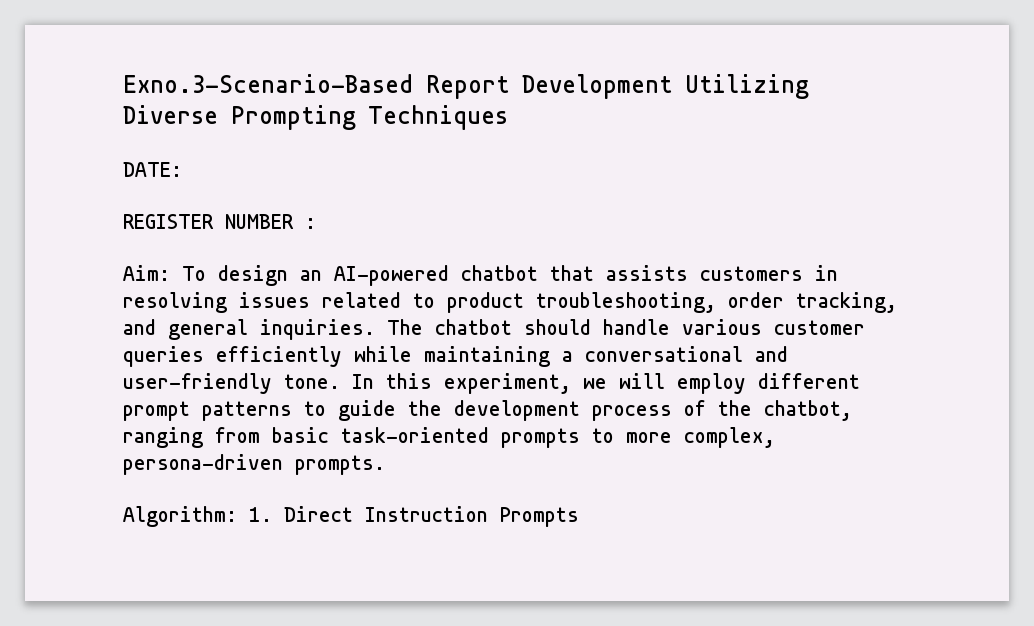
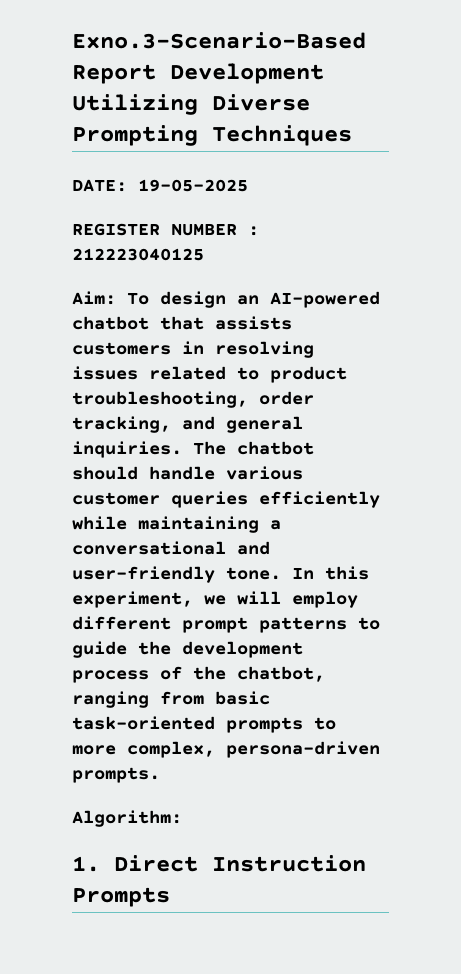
(182, 169) none -> [138,179,248,192] 19-05-2025
(316, 223) none -> [72,248,204,261] 212223040125
(237, 516) none -> (182, 818) //

